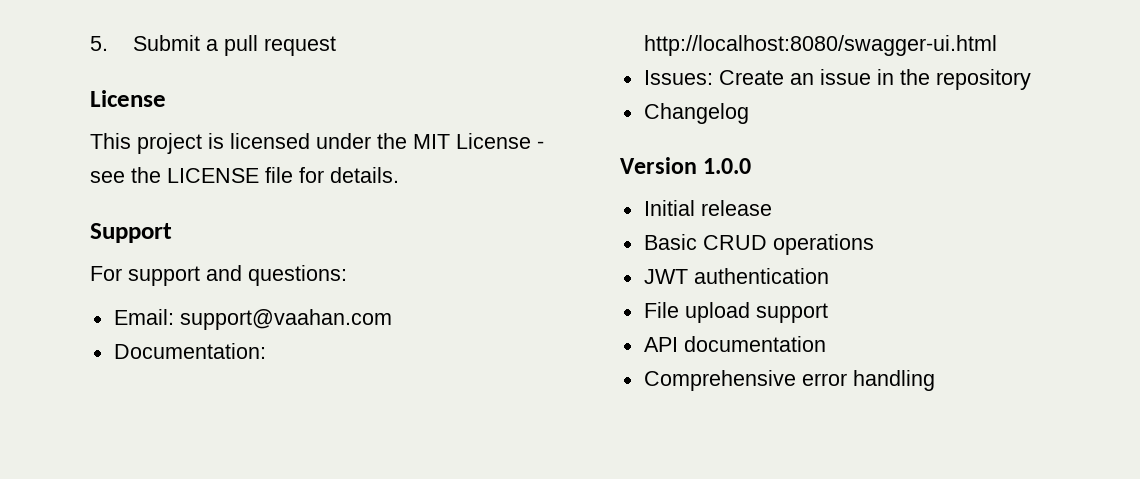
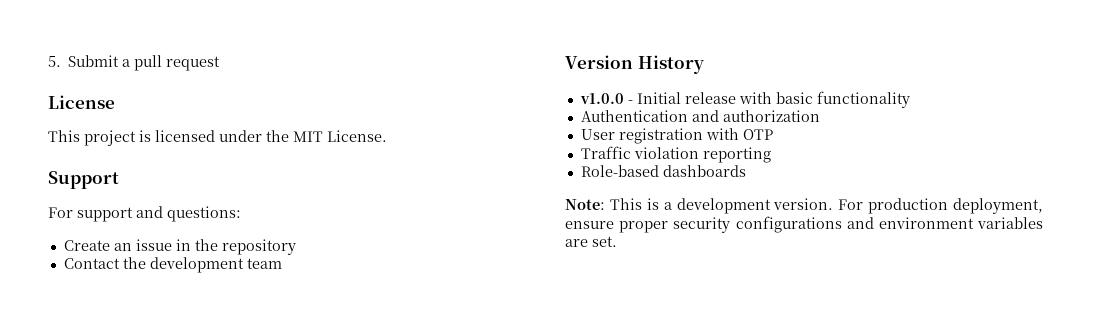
[456,133,544,149] [90,167,399,183] License - see the LICENSE file for details. -> [327,130,387,142] License.
[113,309,392,330] [113,343,266,359] [643,35,997,56] [643,70,713,85] Email: support@vaahan.com // Documentation: http://localhost:8080/swagger-ui.html // Issues: -> (241, 214) none
[643,103,749,124] [620,157,752,174] [643,200,772,216] [643,234,874,255] [643,268,829,284] [643,302,828,323] [643,336,826,352] [643,370,935,391] Changelog // Version 1.0.0 // Initial release // Basic CRUD operations // JWT authentication // File upload support // API documentation // Comprehensive error handling -> [63,257,282,273] [565,55,704,74] [579,91,910,108] [580,110,820,122] [580,128,773,144] [580,146,771,163] [580,165,746,177] [565,198,1043,214] [565,216,1043,233] [565,236,617,247] Contact the development team // Version History // v1.0.0 - Initial release with basic functionality // Authentication and authorization // User registration with OTP // Traffic violation reporting // Role-based dashboards // Note: This is a development version. For production deployment, ensure proper security configurations and environment variables are set.

